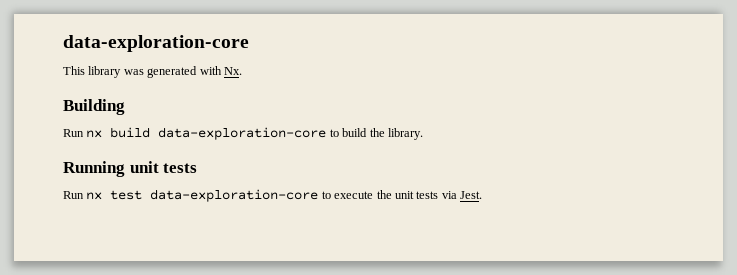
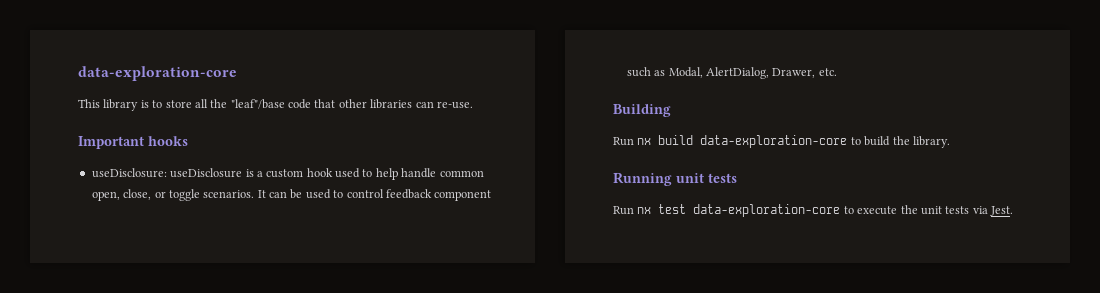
[123,66,242,78] was generated with Nx. -> [140,99,473,109] [78,136,188,149] [91,168,484,180] [91,189,492,201] [626,67,837,79] is to store all the "leaf"/base code that other libraries can re-use. // Important hooks // useDisclosure: useDisclosure is a custom hook used to help handle common open, close, or toggle scenarios. It can be used to control feedback component such as Modal, AlertDialog, Drawer, etc.

